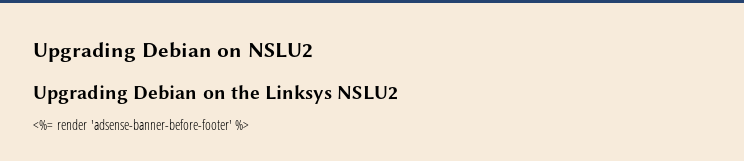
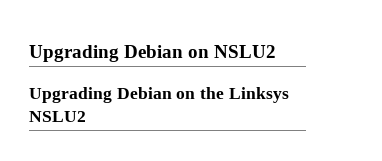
[33,119,250,130] // <%= render 'adsense-banner-before-footer' %> -> (86, 116) none

